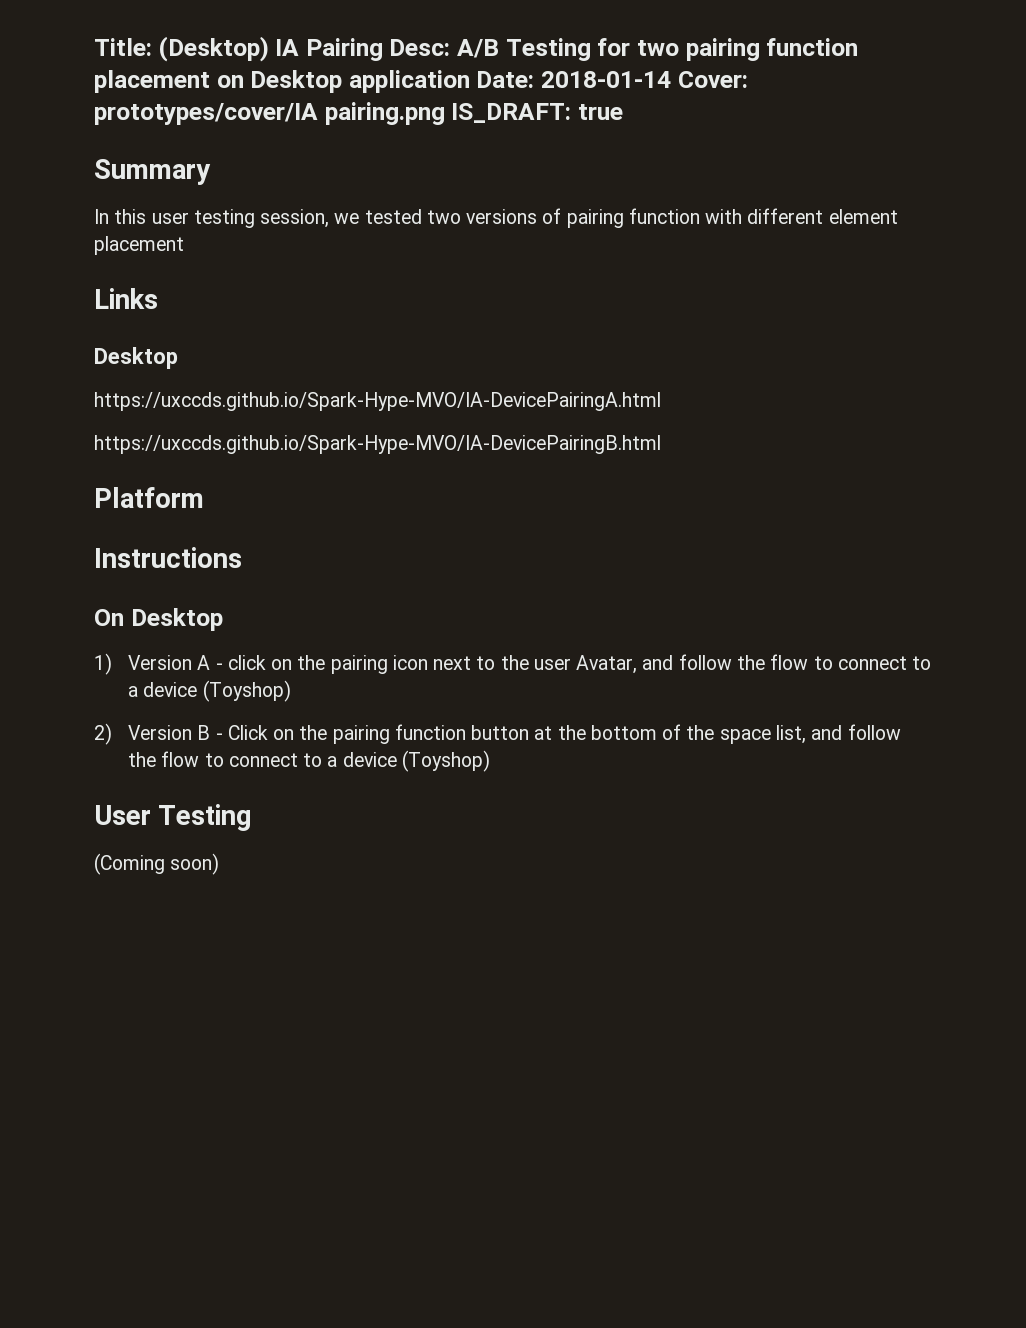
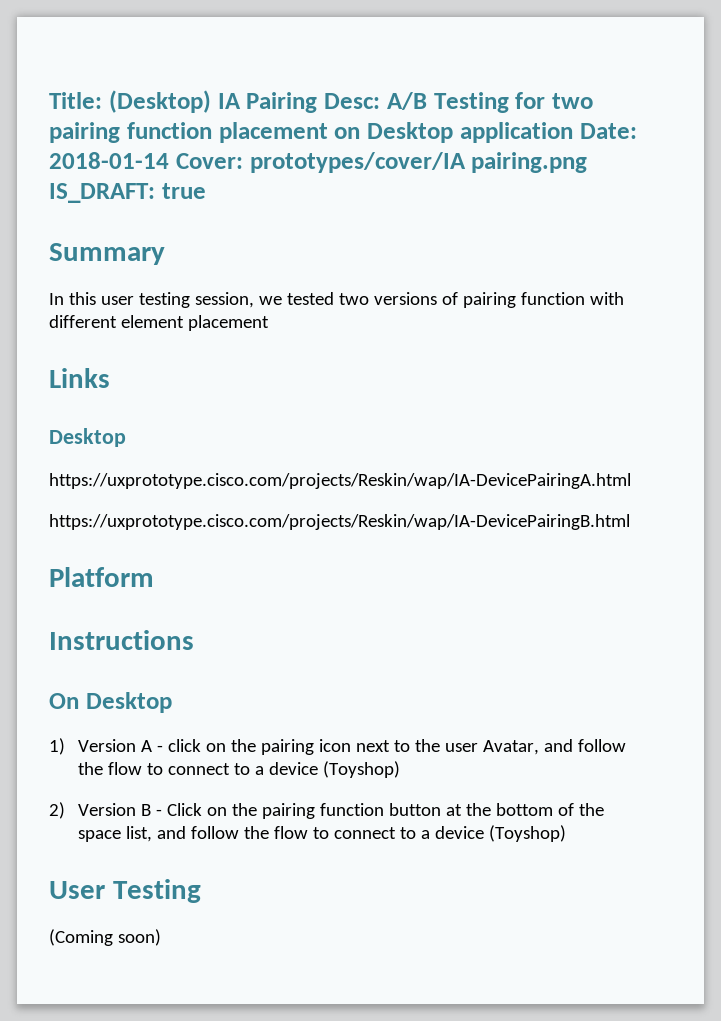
[94,392,661,411] [94,435,661,454] https://uxccds.github.io/Spark-Hype-MVO/IA-DevicePairingA.html // https://uxccds.github.io/Spark-Hype-MVO/IA-DevicePairingB.html -> [49,473,631,489] [49,514,630,530] https://uxprototype.cisco.com/projects/Reskin/wap/IA-DevicePairingA.html // https://uxprototype.cisco.com/projects/Reskin/wap/IA-DevicePairingB.html

